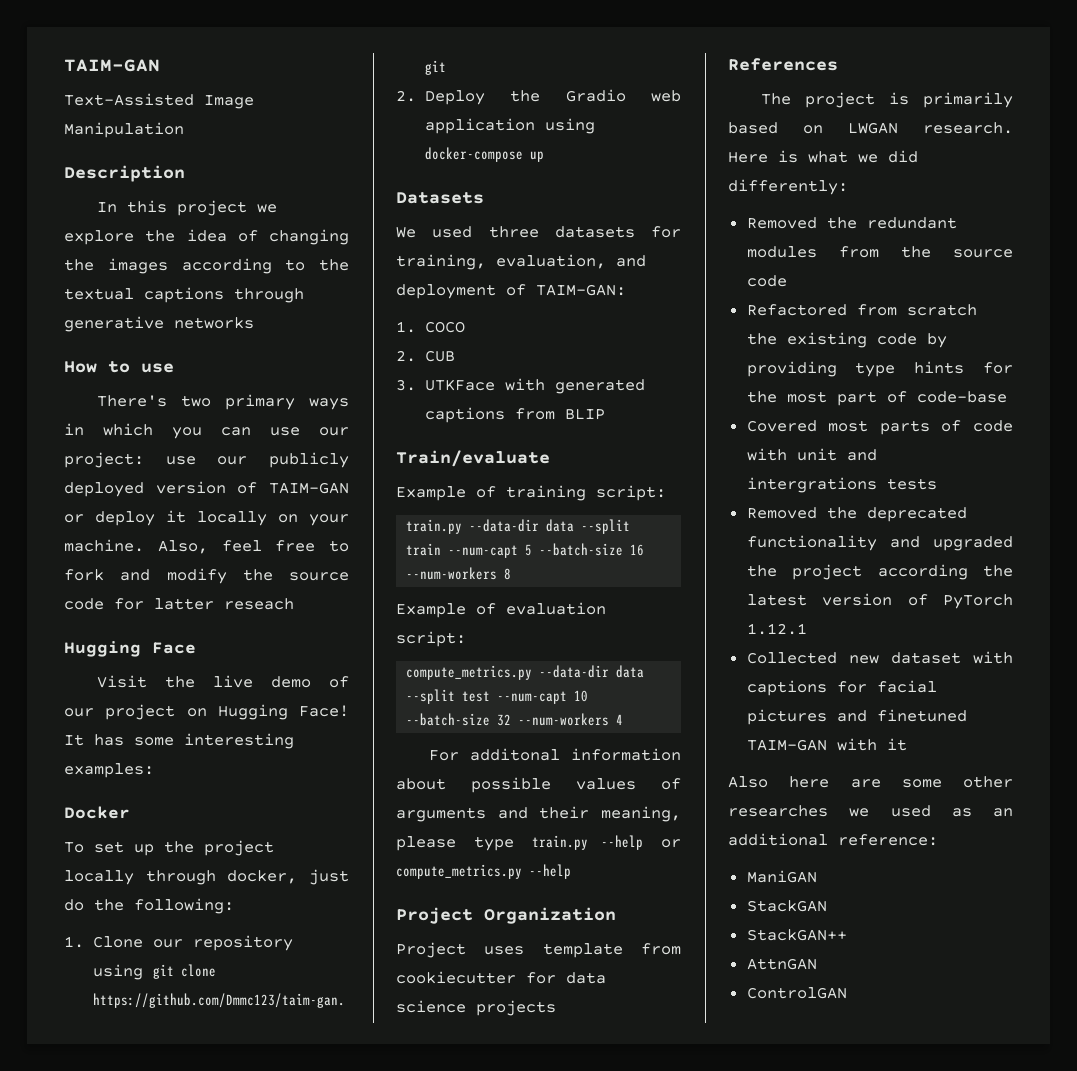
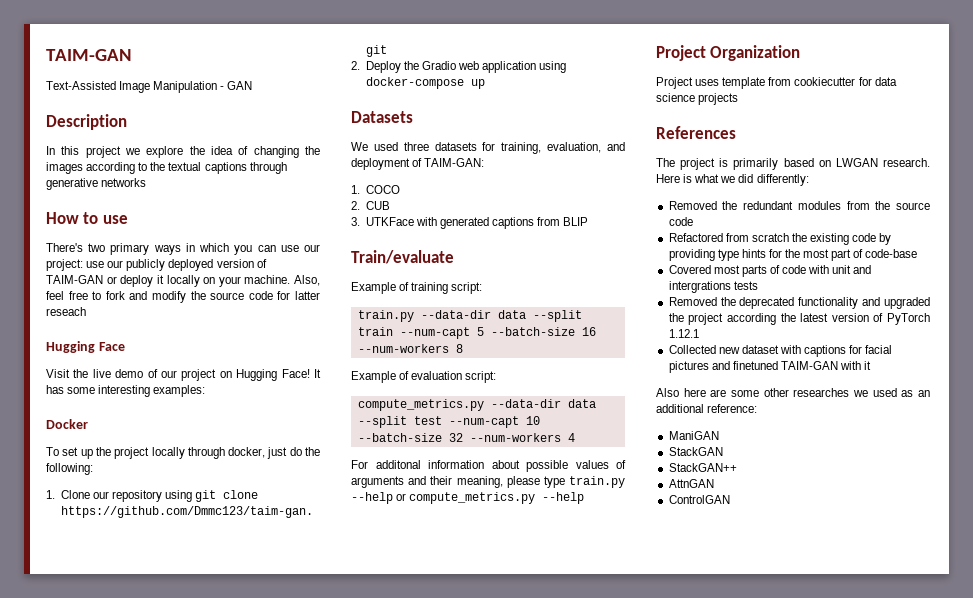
(184, 130) none -> [220,81,253,90] - GAN

